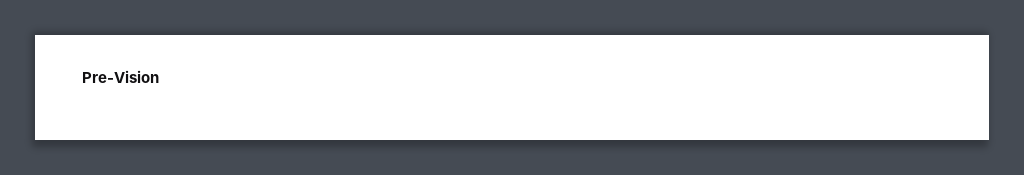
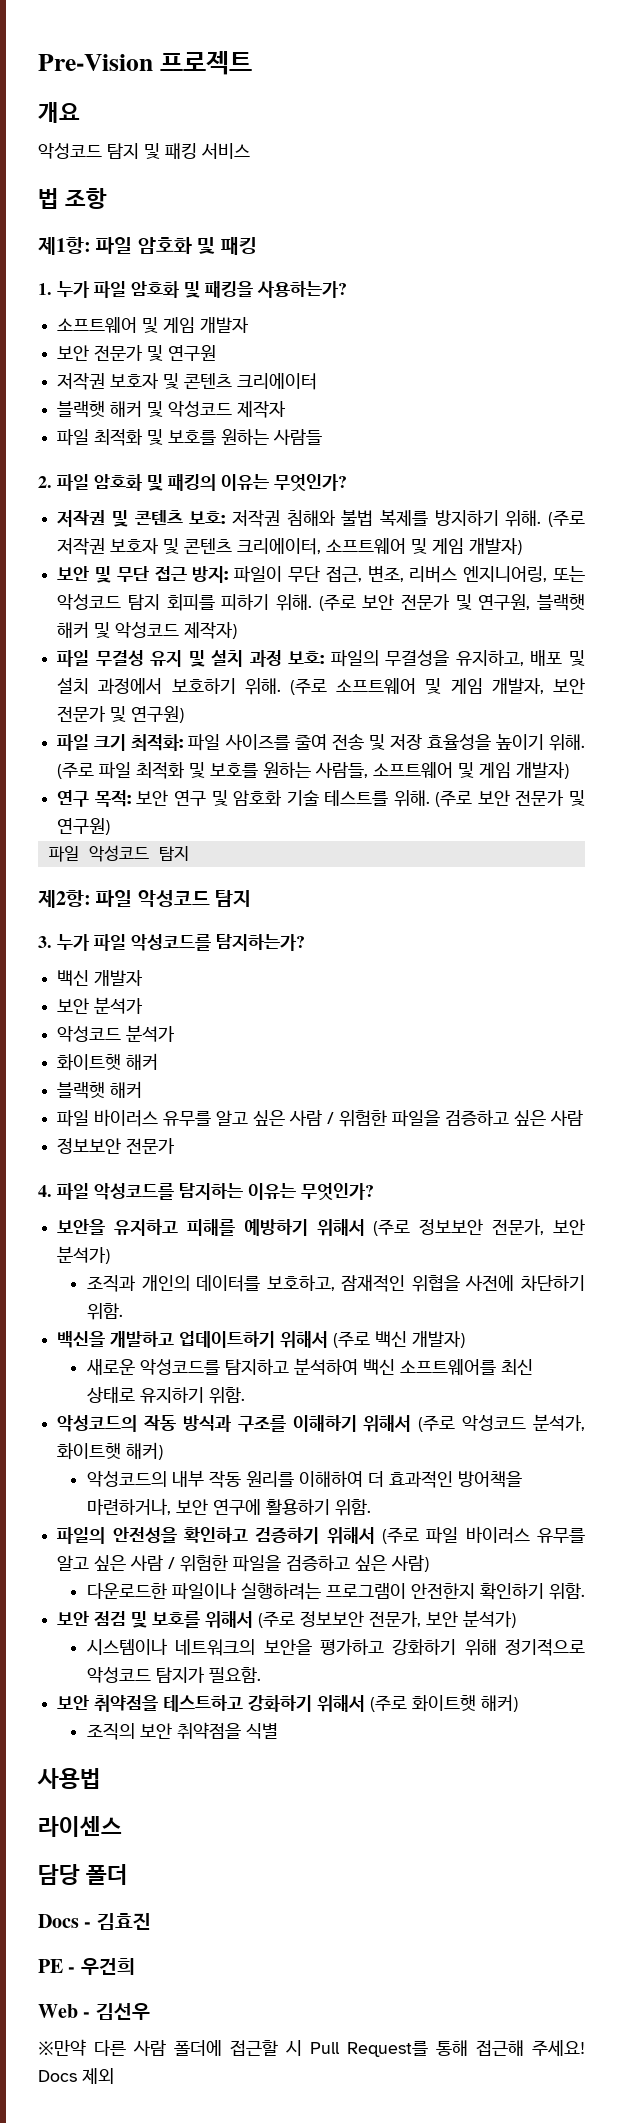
(159, 76) none -> [159,51,252,75] [38,102,80,123] [38,143,250,159] [38,188,108,209] [38,237,257,255] [38,281,347,298] [57,317,250,333] [57,345,217,361] [57,372,318,390] [57,400,287,418] [57,428,323,446] [38,474,347,491] [57,509,585,527] [57,537,523,555] [57,565,585,583] [57,594,586,611] [57,621,238,639] [57,650,585,667] [57,677,586,695] [57,706,185,723] [57,734,585,751] [57,761,570,779] [57,789,585,807] [57,818,111,835] [48,845,189,862] [38,890,252,908] [38,934,305,951] [57,970,144,986] [57,997,144,1014] [57,1025,176,1042] [57,1053,159,1071] [57,1081,143,1099] [57,1109,584,1127] [57,1138,176,1154] [38,1183,374,1200] [57,1219,585,1236] [57,1246,111,1264] [86,1274,585,1292] [86,1303,123,1320] [57,1331,466,1348] [85,1358,533,1375] [86,1386,245,1404] [57,1414,585,1432] [57,1442,164,1460] [86,1470,522,1488] [86,1498,371,1516] [57,1526,585,1544] [57,1555,430,1572] [86,1582,585,1600] [57,1610,517,1628] [86,1638,585,1656] [86,1667,261,1683] [57,1694,519,1712] [86,1722,278,1740] [37,1768,101,1789] [38,1816,122,1837] [38,1864,129,1885] [38,1913,151,1930] [38,1958,135,1975] [38,2003,150,2020] [38,2039,585,2057] [38,2068,114,2084] 프로젝트 // 개요 // 악성코드 탐지 및 패킹 서비스 // 법 조항 // 제1항: 파일 암호화 및 패킹 // 1. 누가 파일 암호화 및 패킹을 사용하는가? // 소프트웨어 및 게임 개발자 // 보안 전문가 및 연구원 // 저작권 보호자 및 콘텐츠 크리에이터 // 블랙햇 해커 및 악성코드 제작자 // 파일 최적화 및 보호를 원하는 사람들 // 2. 파일 암호화 및 패킹의 이유는 무엇인가? // 저작권 및 콘텐츠 보호: 저작권 침해와 불법 복제를 방지하기 위해. (주로 저작권 보호자 및 콘텐츠 크리에이터, 소프트웨어 및 게임 개발자) // 보안 및 무단 접근 방지: 파일이 무단 접근, 변조, 리버스 엔지니어링, 또는 악성코드 탐지 회피를 피하기 위해. (주로 보안 전문가 및 연구원, 블랙햇 해커 및 악성코드 제작자) // 파일 무결성 유지 및 설치 과정 보호: 파일의 무결성을 유지하고, 배포 및 설치 과정에서 보호하기 위해. (주로 소프트웨어 및 게임 개발자, 보안 전문가 및 연구원) // 파일 크기 최적화: 파일 사이즈를 줄여 전송 및 저장 효율성을 높이기 위해. (주로 파일 최적화 및 보호를 원하는 사람들, 소프트웨어 및 게임 개발자) // 연구 목적: 보안 연구 및 암호화 기술 테스트를 위해. (주로 보안 전문가 및 연구원) // 파일 악성코드 탐지 // 제2항: 파일 악성코드 탐지 // 3. 누가 파일 악성코드를 탐지하는가? // 백신 개발자 // 보안 분석가 // 악성코드 분석가 // 화이트햇 해커 // 블랙햇 해커 // 파일 바이러스 유무를 알고 싶은 사람 / 위험한 파일을 검증하고 싶은 사람 // 정보보안 전문가 // 4. 파일 악성코드를 탐지하는 이유는 무엇인가? // 보안을 유지하고 피해를 예방하기 위해서 (주로 정보보안 전문가, 보안 분석가) // 조직과 개인의 데이터를 보호하고, 잠재적인 위협을 사전에 차단하기 위함. // 백신을 개발하고 업데이트하기 위해서 (주로 백신 개발자) // 새로운 악성코드를 탐지하고 분석하여 백신 소프트웨어를 최신 상태로 유지하기 위함. // 악성코드의 작동 방식과 구조를 이해하기 위해서 (주로 악성코드 분석가, 화이트햇 해커) // 악성코드의 내부 작동 원리를 이해하여 더 효과적인 방어책을 마련하거나, 보안 연구에 활용하기 위함. // 파일의 안전성을 확인하고 검증하기 위해서 (주로 파일 바이러스 유무를 알고 싶은 사람 / 위험한 파일을 검증하고 싶은 사람) // 다운로드한 파일이나 실행하려는 프로그램이 안전한지 확인하기 위함. // 보안 점검 및 보호를 위해서 (주로 정보보안 전문가, 보안 분석가) // 시스템이나 네트워크의 보안을 평가하고 강화하기 위해 정기적으로 악성코드 탐지가 필요함. // 보안 취약점을 테스트하고 강화하기 위해서 (주로 화이트햇 해커) // 조직의 보안 취약점을 식별 // 사용법 // 라이센스 // 담당 폴더 // Docs - 김효진 // PE - 우건희 // Web - 김선우 // ※만약 다른 사람 폴더에 접근할 시 Pull Request를 통해 접근해 주세요! Docs 제외

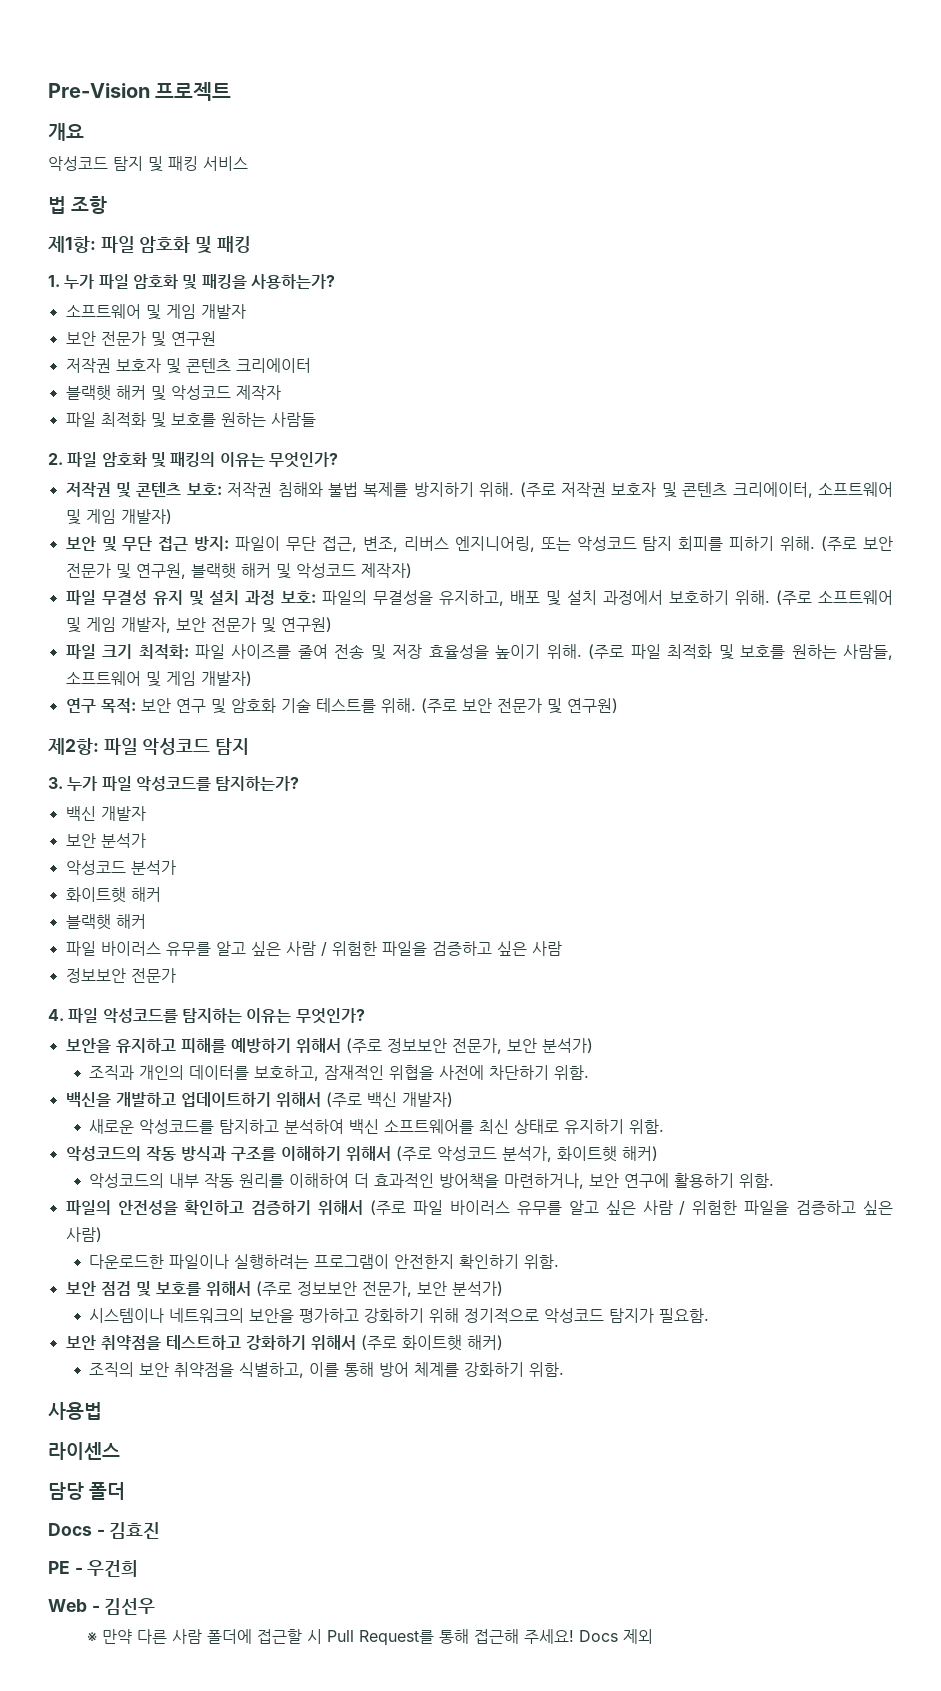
[48,845,189,862] // 파일 악성코드 탐지 -> (618, 705) none
[245,1723,278,1739] 식별 -> [239,1362,565,1378] 식별하고, 이를 통해 방어 체계를 강화하기 위함.
[38,2039,86,2056] ※만약 -> [86,1629,132,1644] ※ 만약

